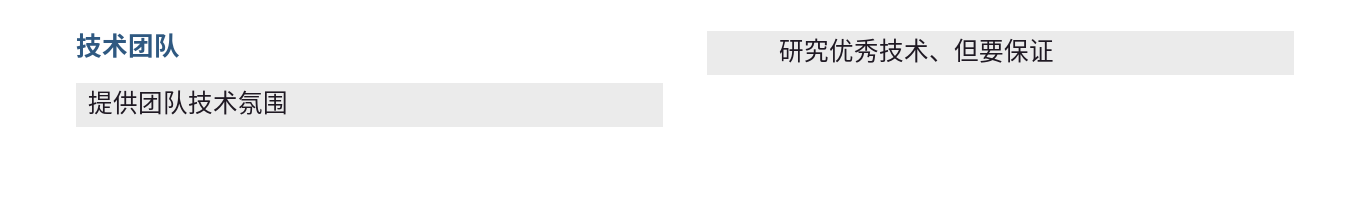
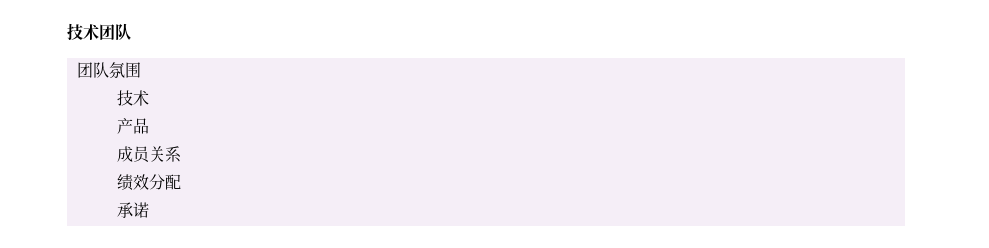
[88,90,238,115] 提供团队技术 -> [76,62,109,78] 团队
[779,38,1054,63] 研究优秀技术、但要保证 -> [116,90,149,106] [116,118,149,134] [116,146,181,163] [116,174,181,191] [116,202,149,218] 技术 // 产品 // 成员关系 // 绩效分配 // 承诺

